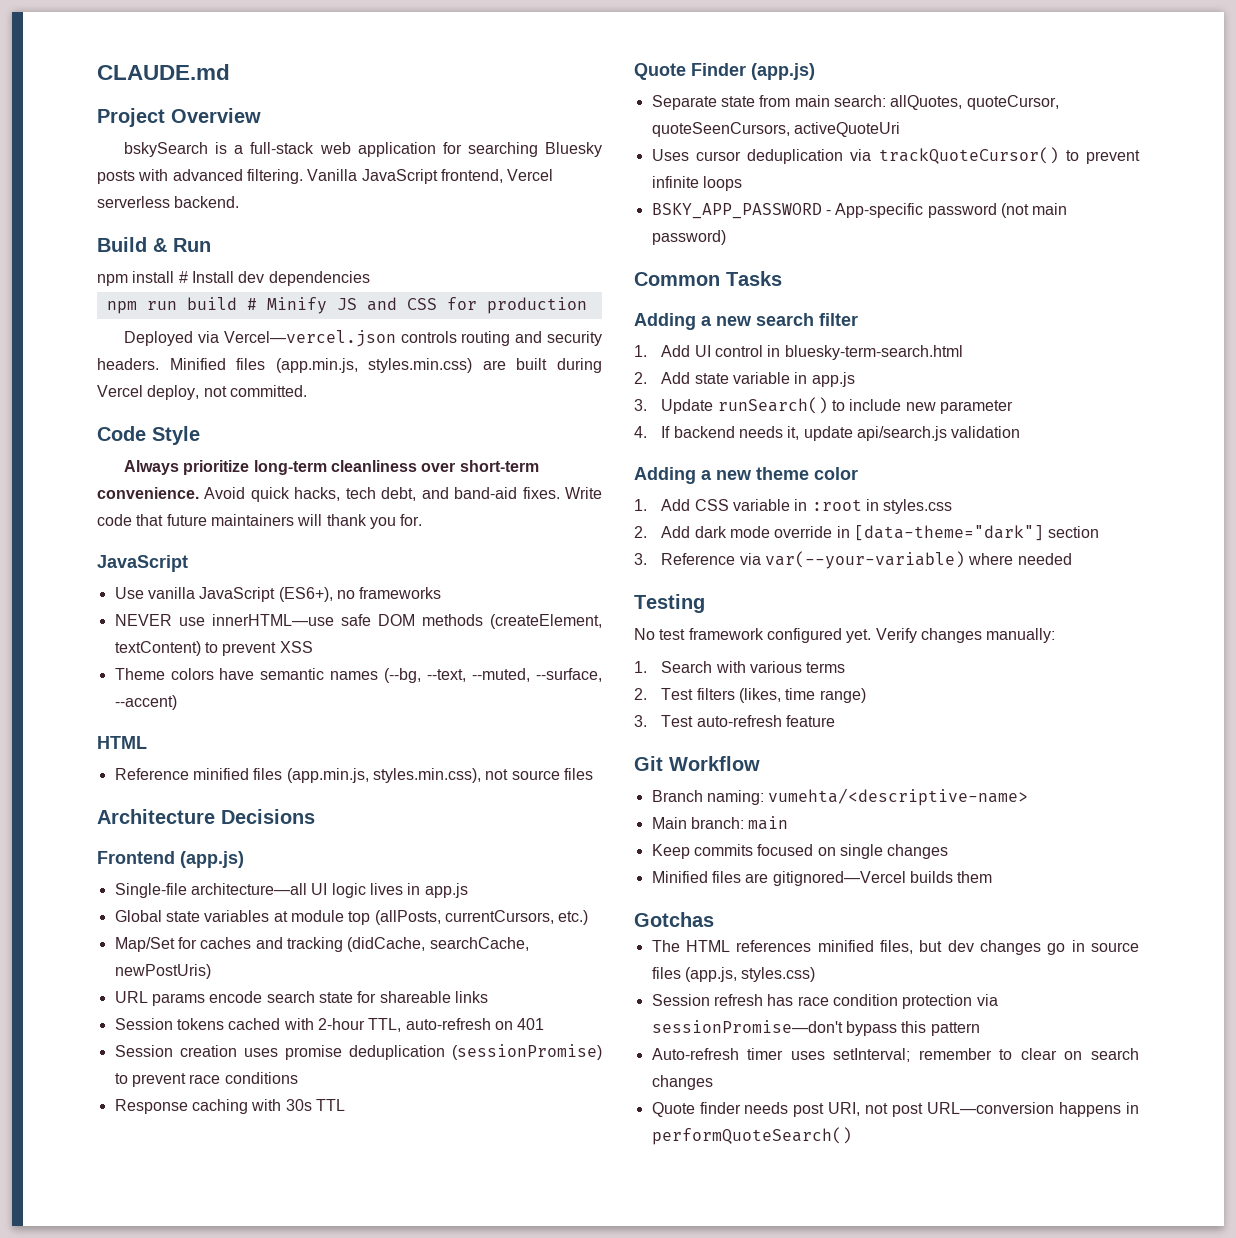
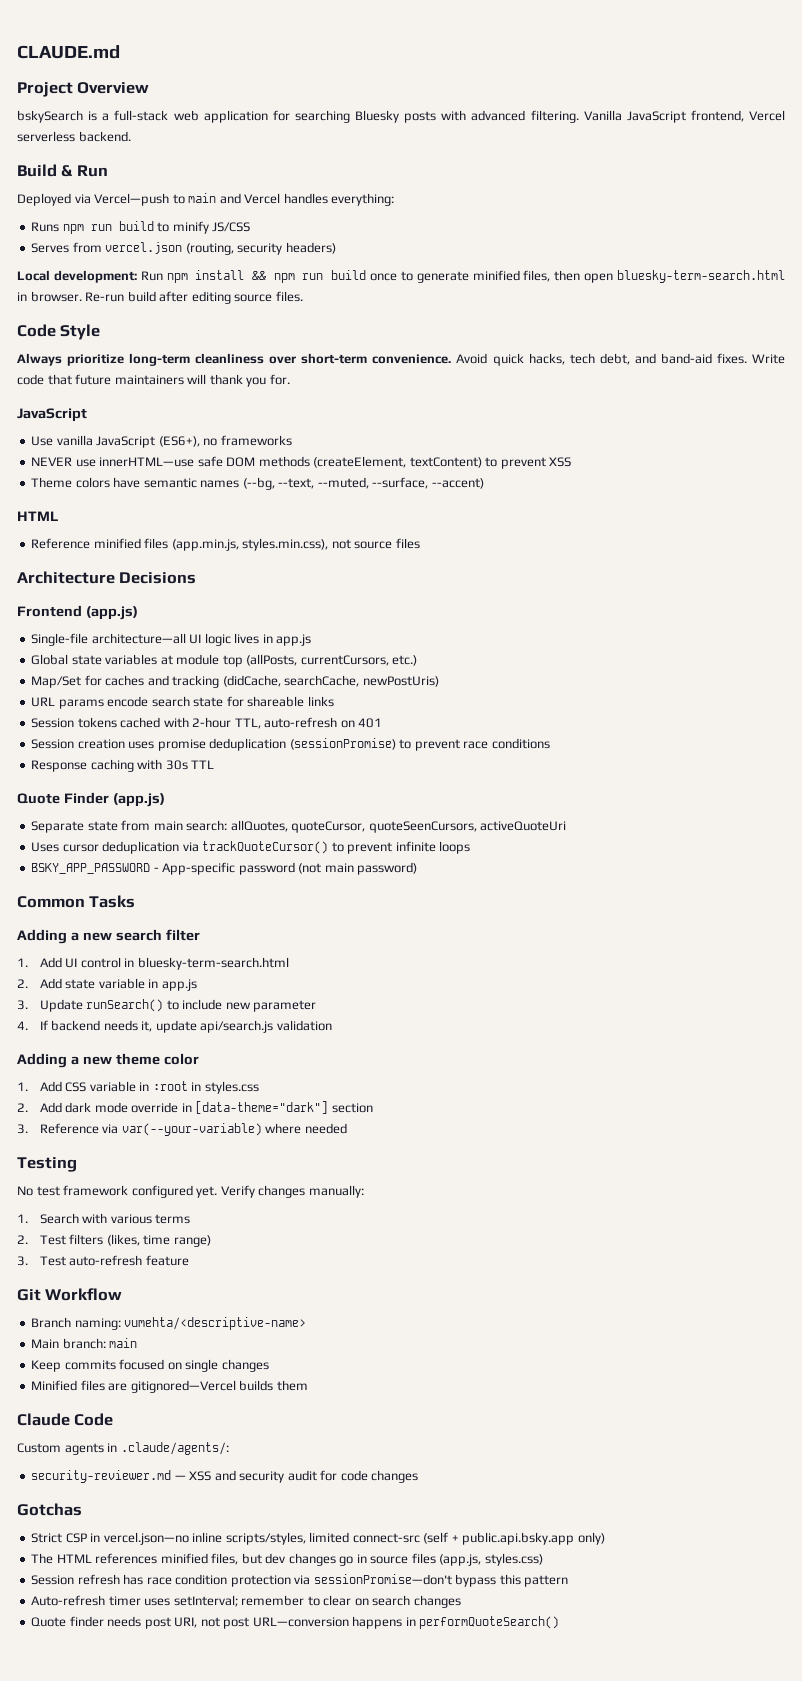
[97,271,370,286] [106,297,587,314] [124,330,602,347] [97,358,602,373] [97,385,307,400] npm install # Install dev dependencies // npm run build # Minify JS and CSS for production // Deployed via Vercel—vercel.json controls routing and security headers. Minified files (app.min.js, styles.min.css) are built during Vercel deploy, not committed. -> [17,193,395,206] [31,221,251,234] [31,242,336,255] [17,270,785,283] [17,291,303,304] Deployed via Vercel—push to main and Vercel handles everything: // Runs npm run build to minify JS/CSS // Serves from vercel.json (routing, security headers) // Local development: Run npm install && npm run build once to generate minified files, then open bluesky-term-search.html in browser. Re-run build after editing source files.
[634,912,714,927] Gotchas -> [17,1413,114,1426] [17,1442,229,1455] [31,1470,419,1483] [17,1503,82,1516] [31,1532,605,1545] Claude Code // Custom agents in .claude/agents/: // security-reviewer.md — XSS and security audit for code changes // Gotchas // Strict CSP in vercel.json—no inline scripts/styles, limited connect-src (self + public.api.bsky.app only)

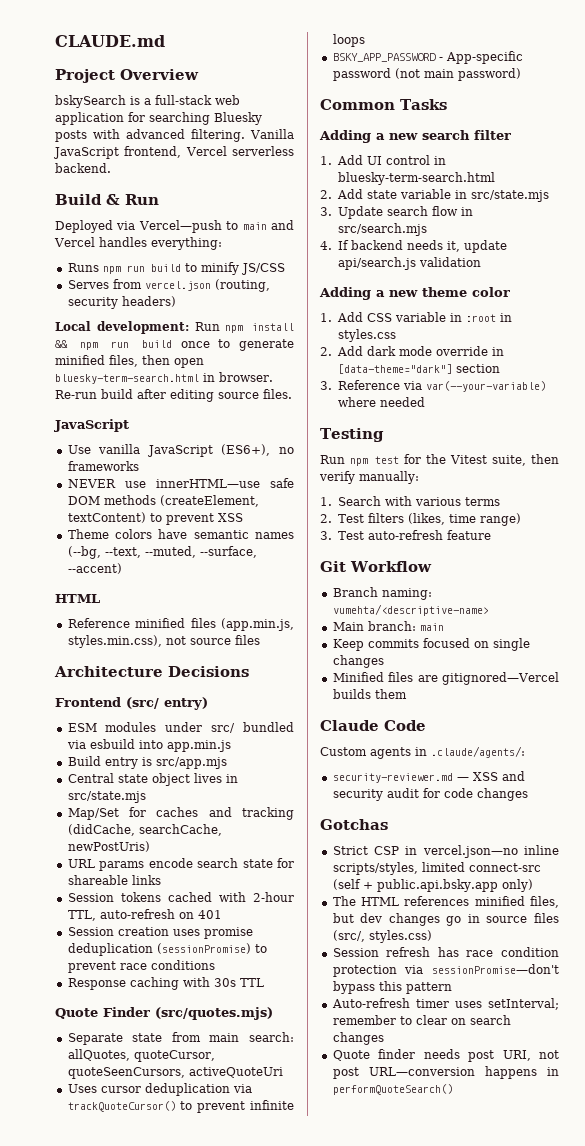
[17,324,101,340] [17,353,786,366] [17,374,290,387] // Code Style // Always prioritize long-term cleanliness over short-term convenience. Avoid quick hacks, tech debt, and band-aid fixes. Write code that future maintainers will thank you for. -> (292, 394) none
[85,606,138,620] [31,633,312,646] [31,654,418,667] (app.js) // Single-file architecture—all UI logic lives in app.js // Global state variables at module top (allPosts, currentCursors, etc.) -> [126,697,208,710] [67,722,294,733] [66,739,231,752] [67,756,227,769] [67,773,238,786] [67,791,146,803] (src/ entry) // ESM modules under src/ bundled via esbuild into app.min.js // Build entry is src/app.mjs // Central state object lives in src/state.mjs
[112,793,165,807] (app.js) -> [155,1007,273,1020] (src/quotes.mjs)
[161,979,197,991] app.js -> [470,190,549,202] src/state.mjs
[86,999,317,1012] runSearch() to include new parameter -> [386,206,473,216] [337,223,427,236] search flow in src/search.mjs
[17,1185,306,1198] No test framework configured yet. Verify changes -> [320,454,559,466] [319,471,355,484] Run npm test for the Vitest suite, then verify
[439,1554,482,1566] (app.js, -> [332,930,365,942] (src/,

